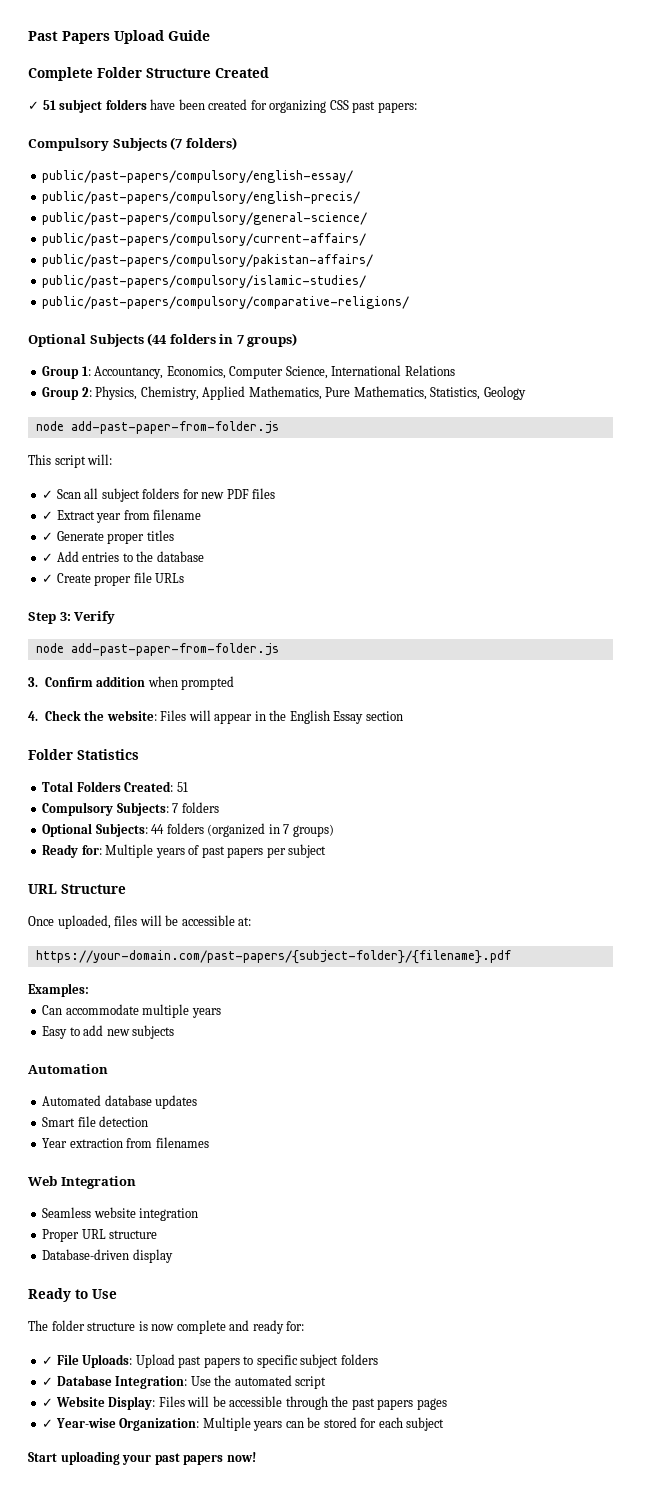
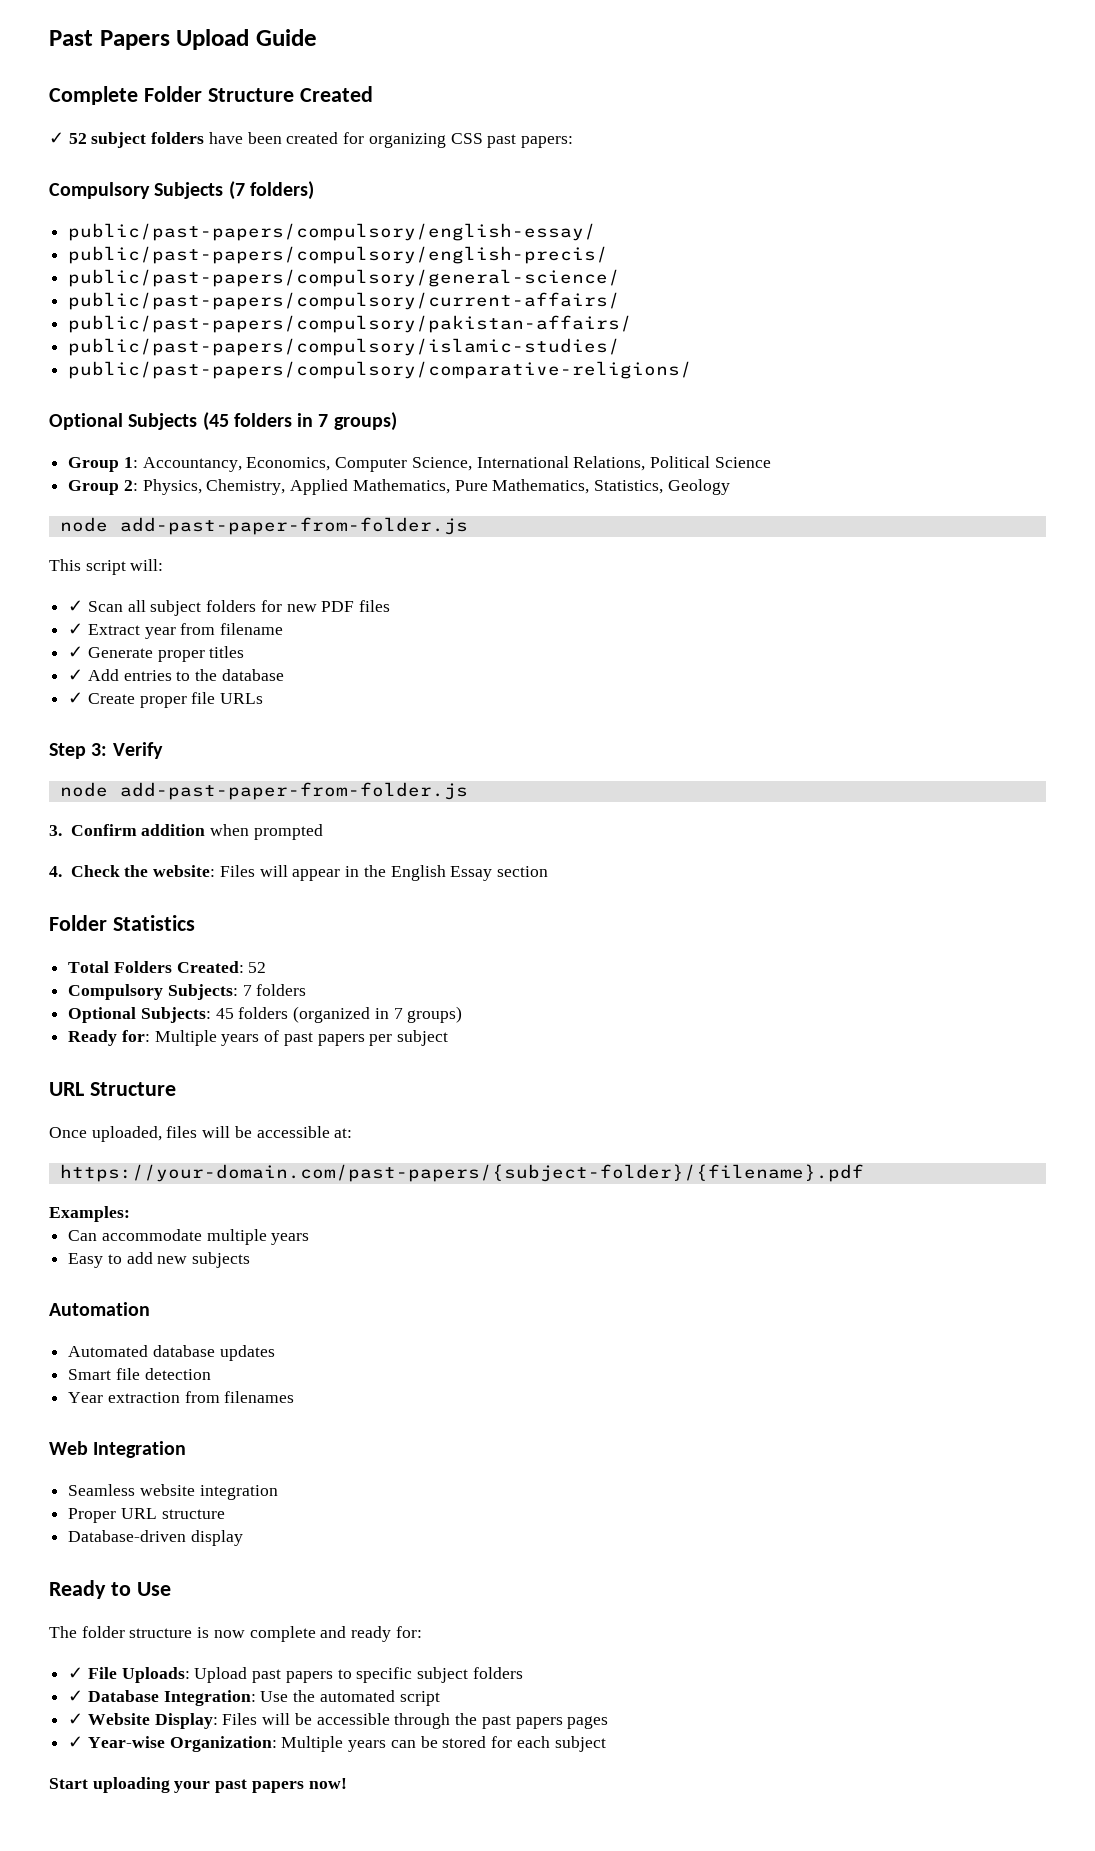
[42,100,56,110] 51 -> [68,133,87,144] 52
[147,333,168,346] (44 -> [202,412,229,431] (45
[404,365,455,376] Relations -> [573,456,771,471] Relations, Political Science
[176,782,188,792] 51 -> [248,962,267,973] 52
[151,824,165,834] 44 -> [215,1008,234,1019] 45

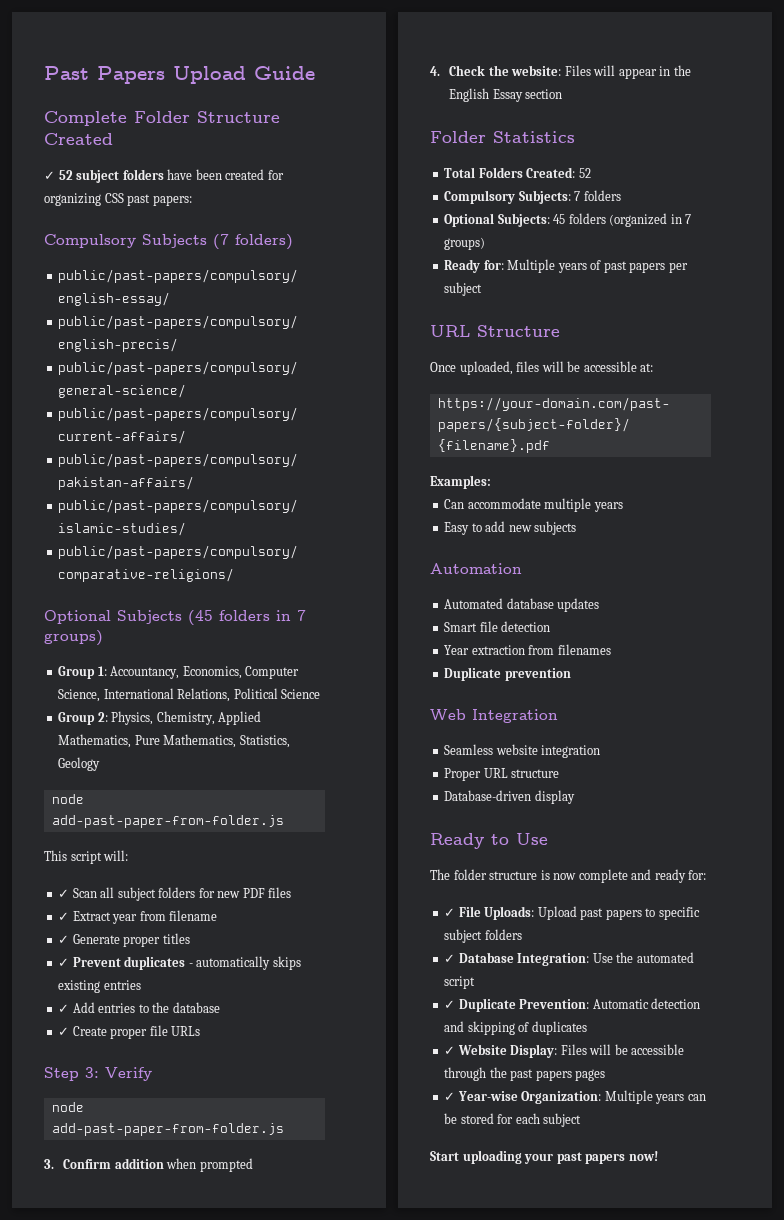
(245, 652) none -> [58,956,301,970] [58,980,141,993] // ✓ Prevent duplicates - automatically skips existing entries
(295, 1397) none -> [444,667,571,681] // Duplicate prevention
(440, 1698) none -> [444,998,701,1012] [444,1021,587,1035] // ✓ Duplicate Prevention: Automatic detection and skipping of duplicates

